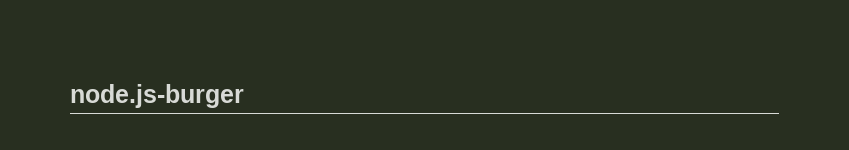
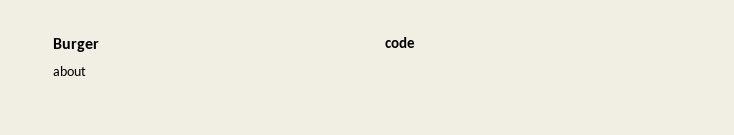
[70,84,244,108] node.js-burger -> [53,38,99,52] [53,66,86,76] [385,37,415,48] Burger // about // code

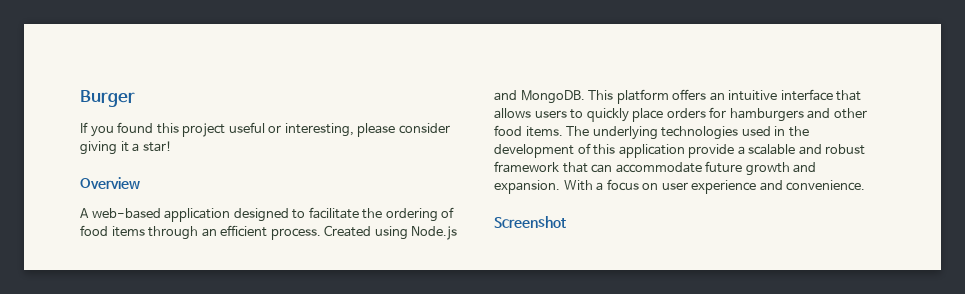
[53,66,86,76] [385,37,415,48] about // code -> [80,122,450,137] [80,141,172,155] [80,177,140,189] [80,207,455,222] [80,225,458,240] [494,89,862,104] [494,107,867,122] [494,125,809,140] [494,143,866,158] [494,161,817,176] [494,179,866,194] [494,216,566,228] If you found this project useful or interesting, please consider giving it a star! // Overview // A web-based application designed to facilitate the ordering of food items through an efficient process. Created using Node.js and MongoDB. This platform offers an intuitive interface that allows users to quickly place orders for hamburgers and other food items. The underlying technologies used in the development of this application provide a scalable and robust framework that can accommodate future growth and expansion. With a focus on user experience and convenience. // Screenshot

